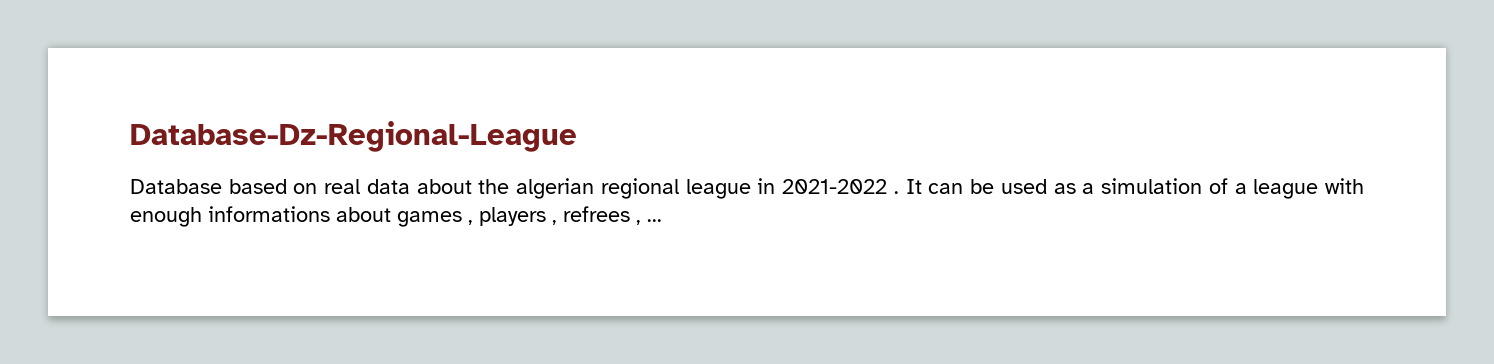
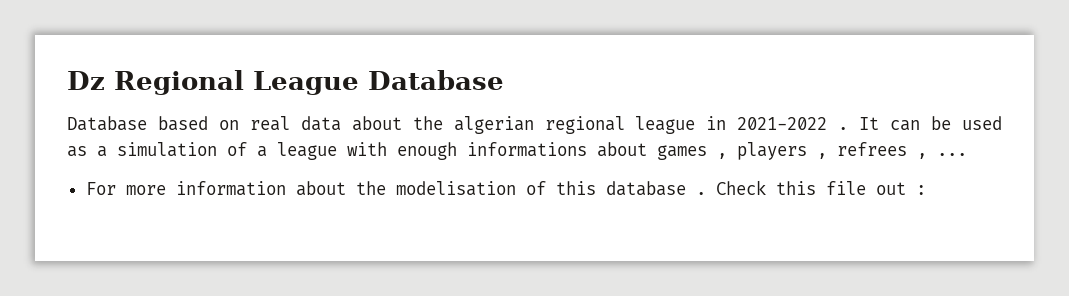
[130,121,577,152] Database-Dz-Regional-League -> [67,70,504,95] Dz Regional League Database
(662, 220) none -> [85,180,926,196] // For more information about the modelisation of this database . Check this file out :

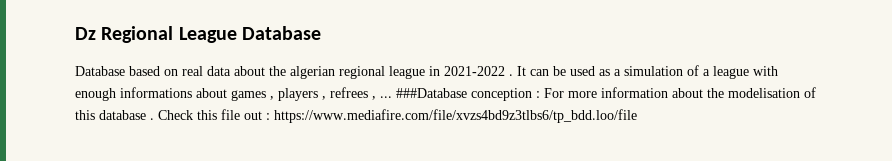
(967, 154) // -> [396,88,540,101] ###Database conception :
(926, 190) none -> [274,109,637,123] https://www.mediafire.com/file/xvzs4bd9z3tlbs6/tp_bdd.loo/file

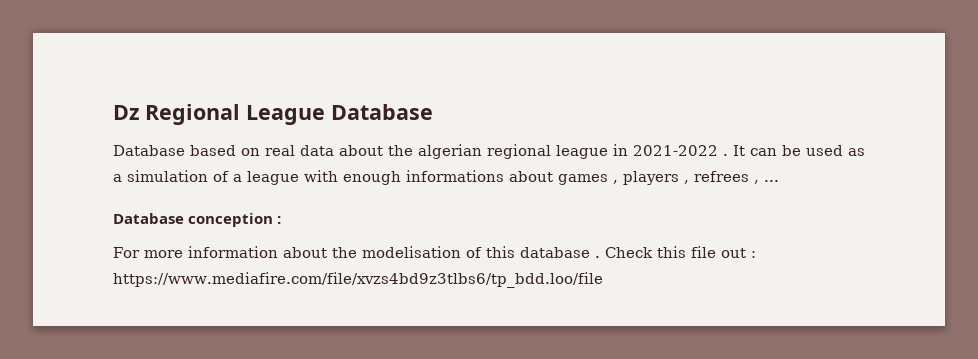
[396,88,467,98] ###Database -> [113,213,184,224] // Database
(540, 94) none -> (282, 220) //

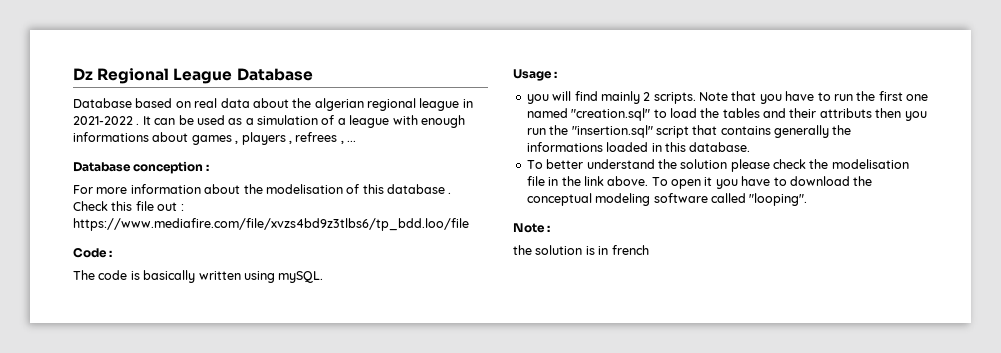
(603, 280) none -> [73,247,113,258] [73,270,324,283] [513,69,558,81] [526,91,928,104] [526,108,927,121] [526,125,852,138] [526,142,751,152] [526,159,909,172] [526,176,873,189] [526,193,808,206] [513,223,551,233] [513,245,649,255] // Code : // The code is basically written using mySQL. // Usage : // you will find mainly 2 scripts. Note that you have to run the first one named "creation.sql" to load the tables and their attributs then you run the "insertion.sql" script that contains generally the informations loaded in this database. // To better understand the solution please check the modelisation file in the link above. To open it you have to download the conceptual modeling software called "looping". // Note : // the solution is in french

